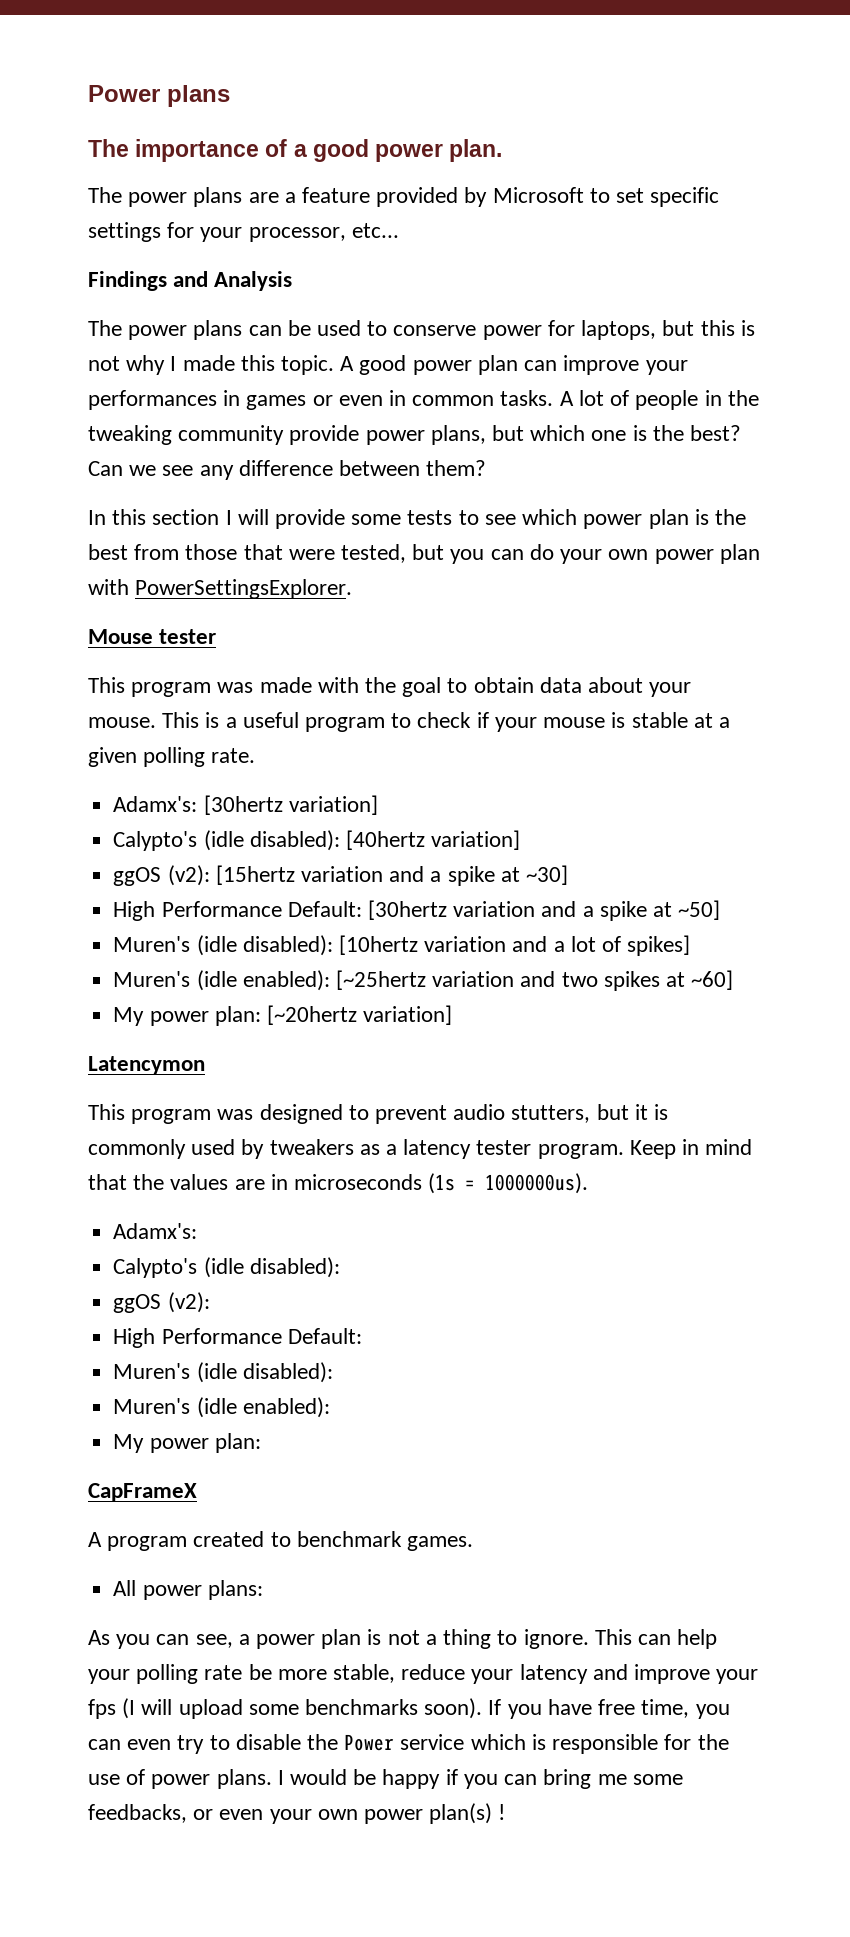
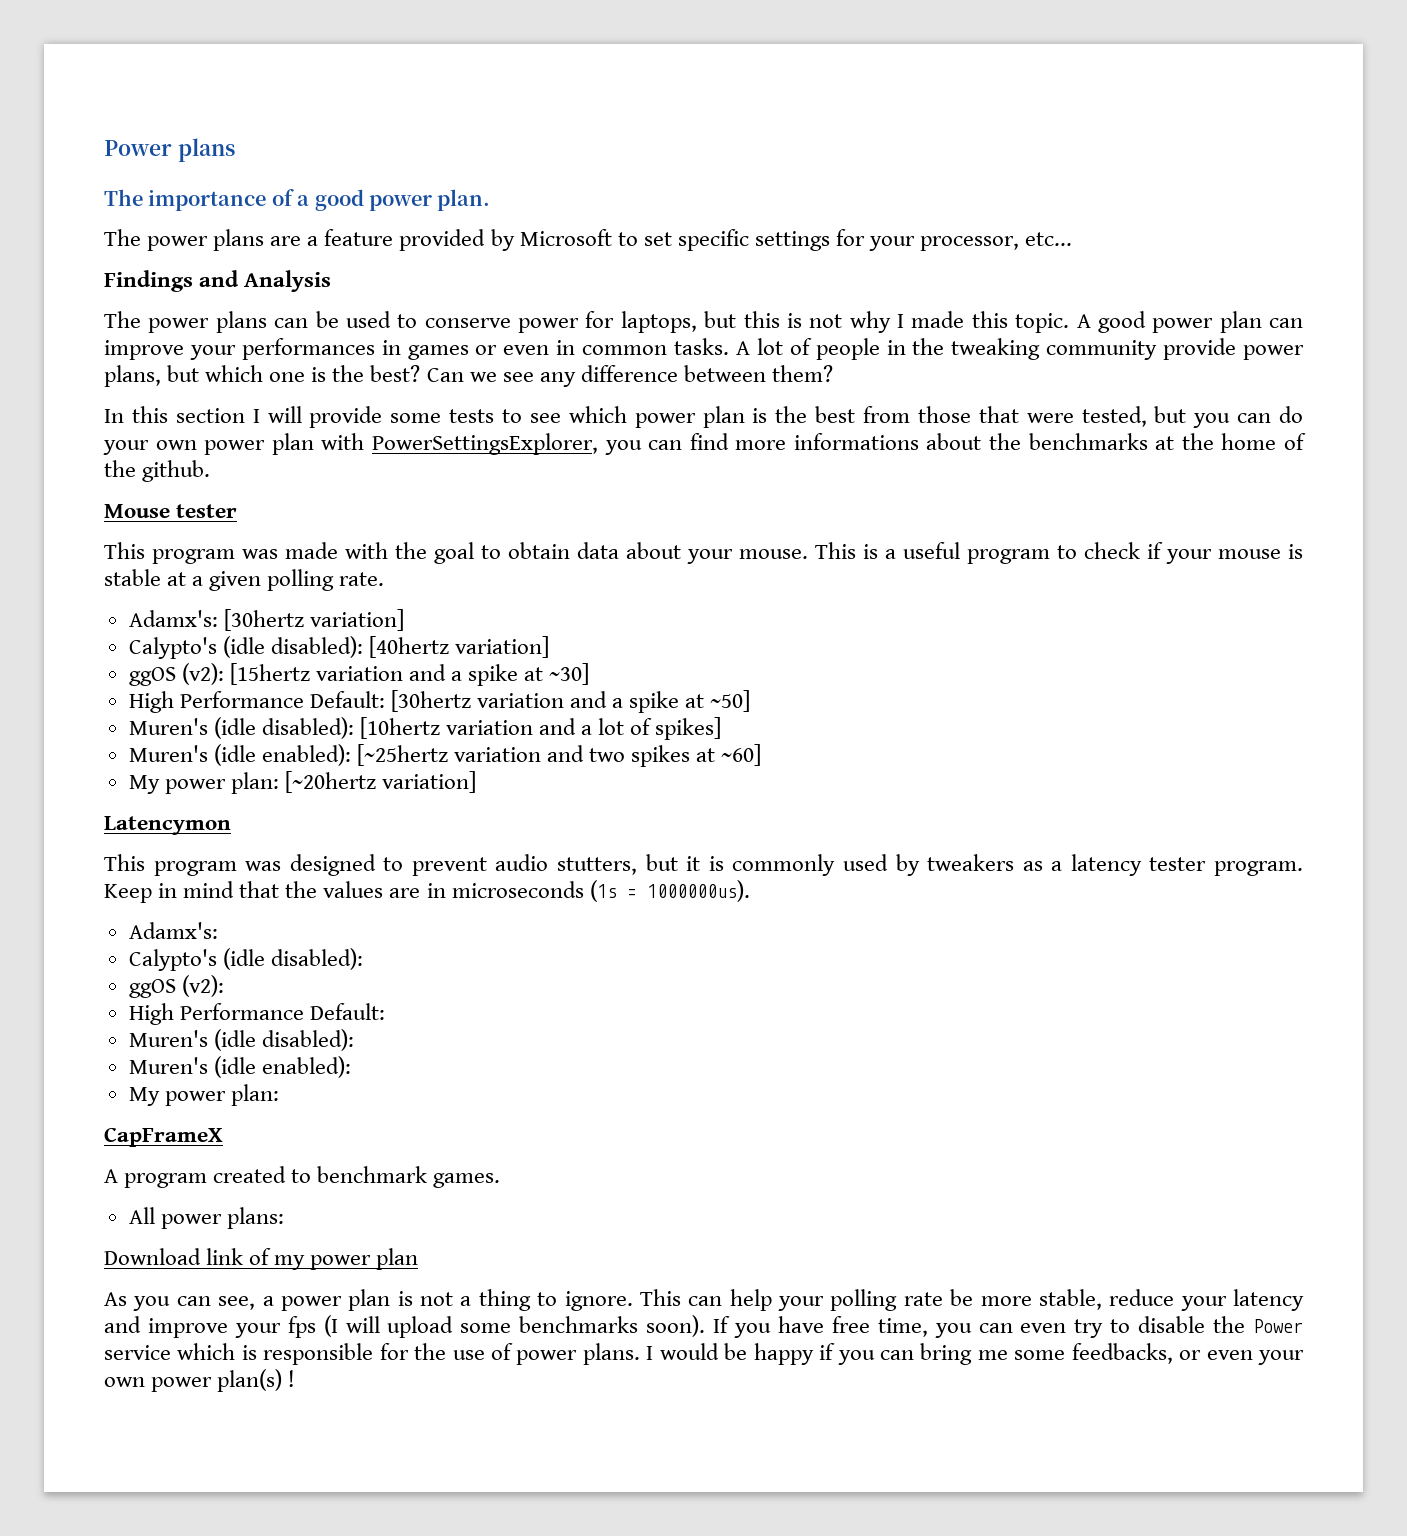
[135,579,353,599] PowerSettingsExplorer. -> [371,433,1306,455] [104,460,211,482] PowerSettingsExplorer, you can find more informations about the benchmarks at the home of the github.
(263, 1590) none -> [104,1248,419,1270] // Download link of my power plan

